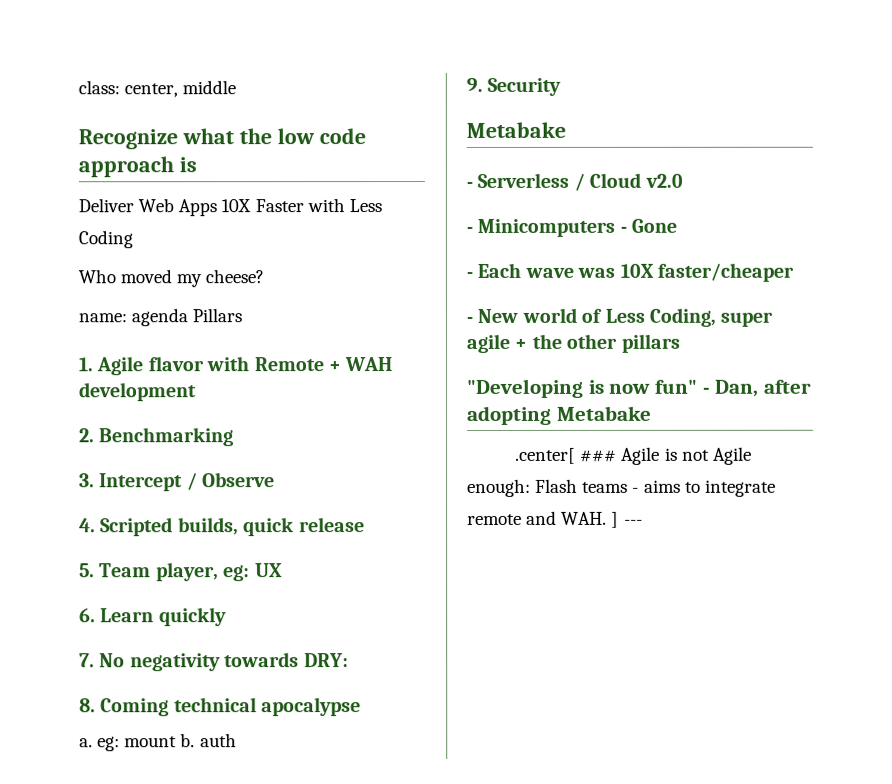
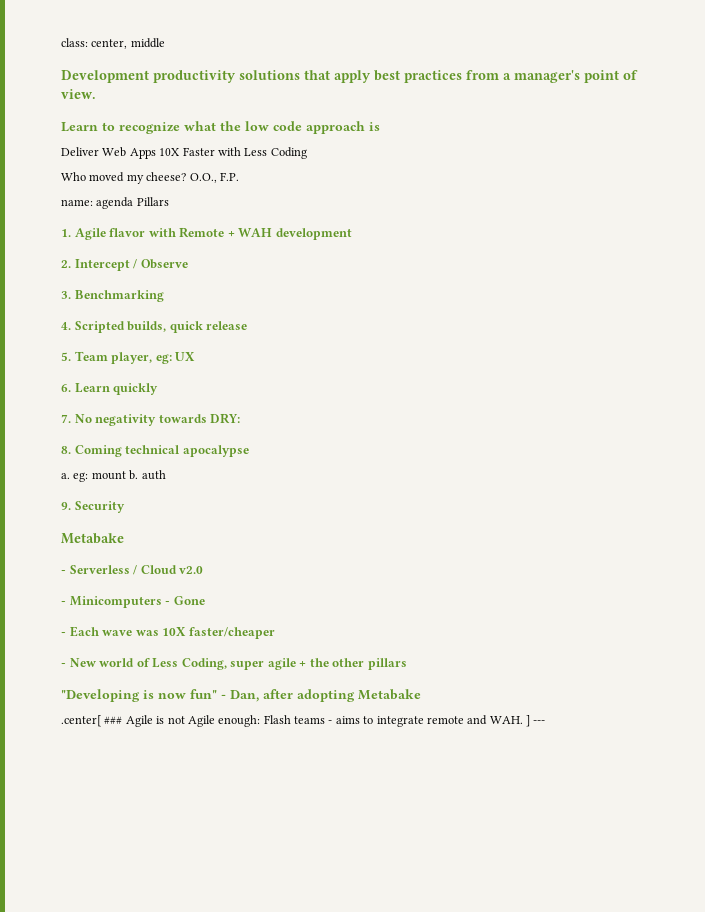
[78,129,178,150] Recognize -> [61,70,638,83] [61,89,96,99] [61,122,180,134] Development productivity solutions that apply best practices from a manager's point of view. // Learn to recognize
(265, 276) none -> [189,172,239,183] O.O., F.P.
[99,427,235,447] [79,473,95,488] Benchmarking // 3. -> (71, 264) none
(276, 480) none -> [61,290,164,302] // 3. Benchmarking

